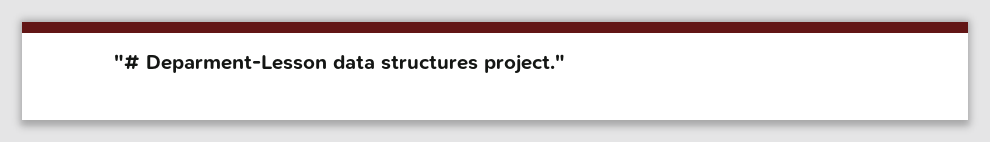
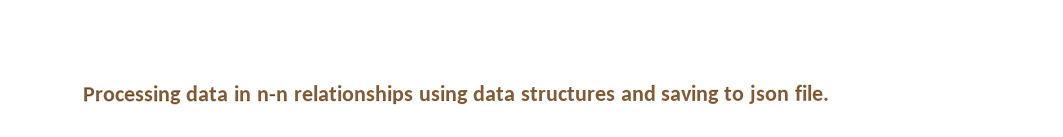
[114,54,565,74] "# Deparment-Lesson data structures project." -> [83,84,831,105] Processing data in n-n relationships using data structures and saving to json file.

